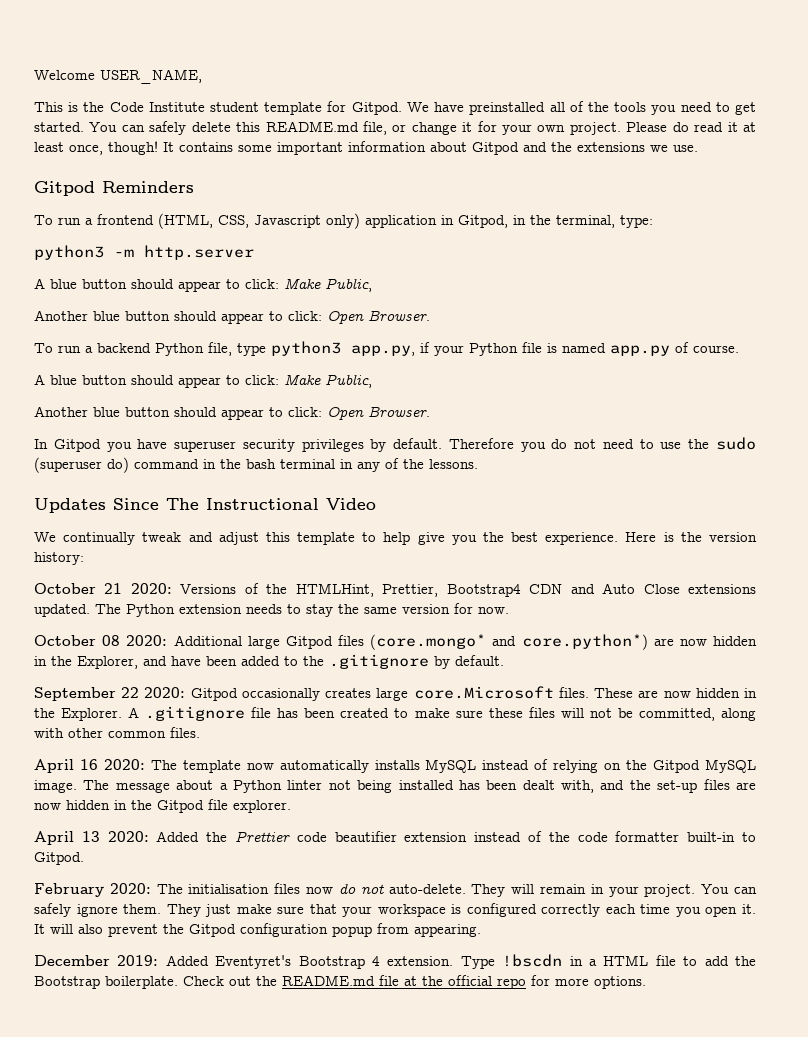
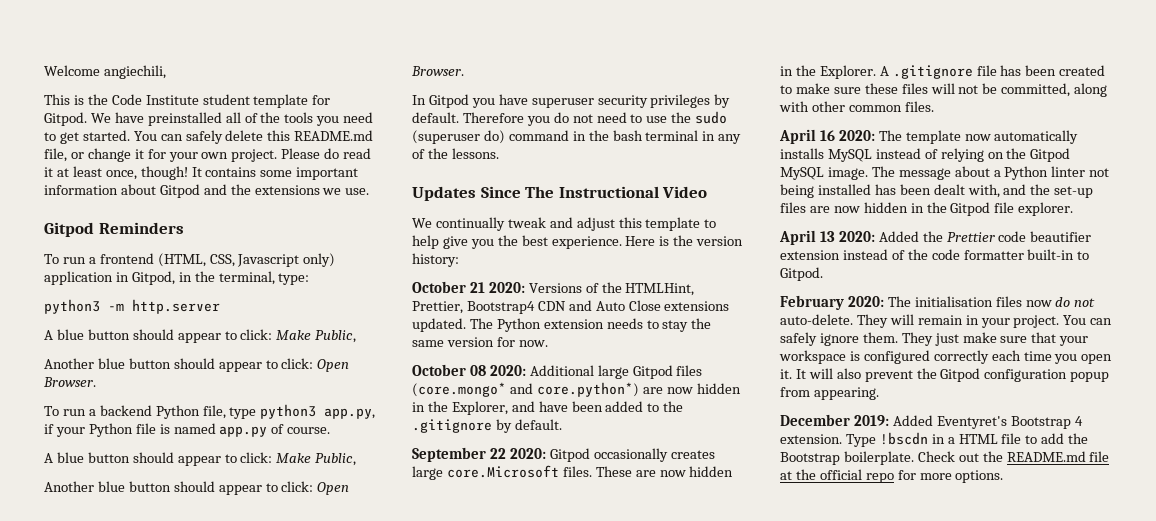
[100,69,202,84] USER_NAME, -> [103,65,166,79] angiechili,

